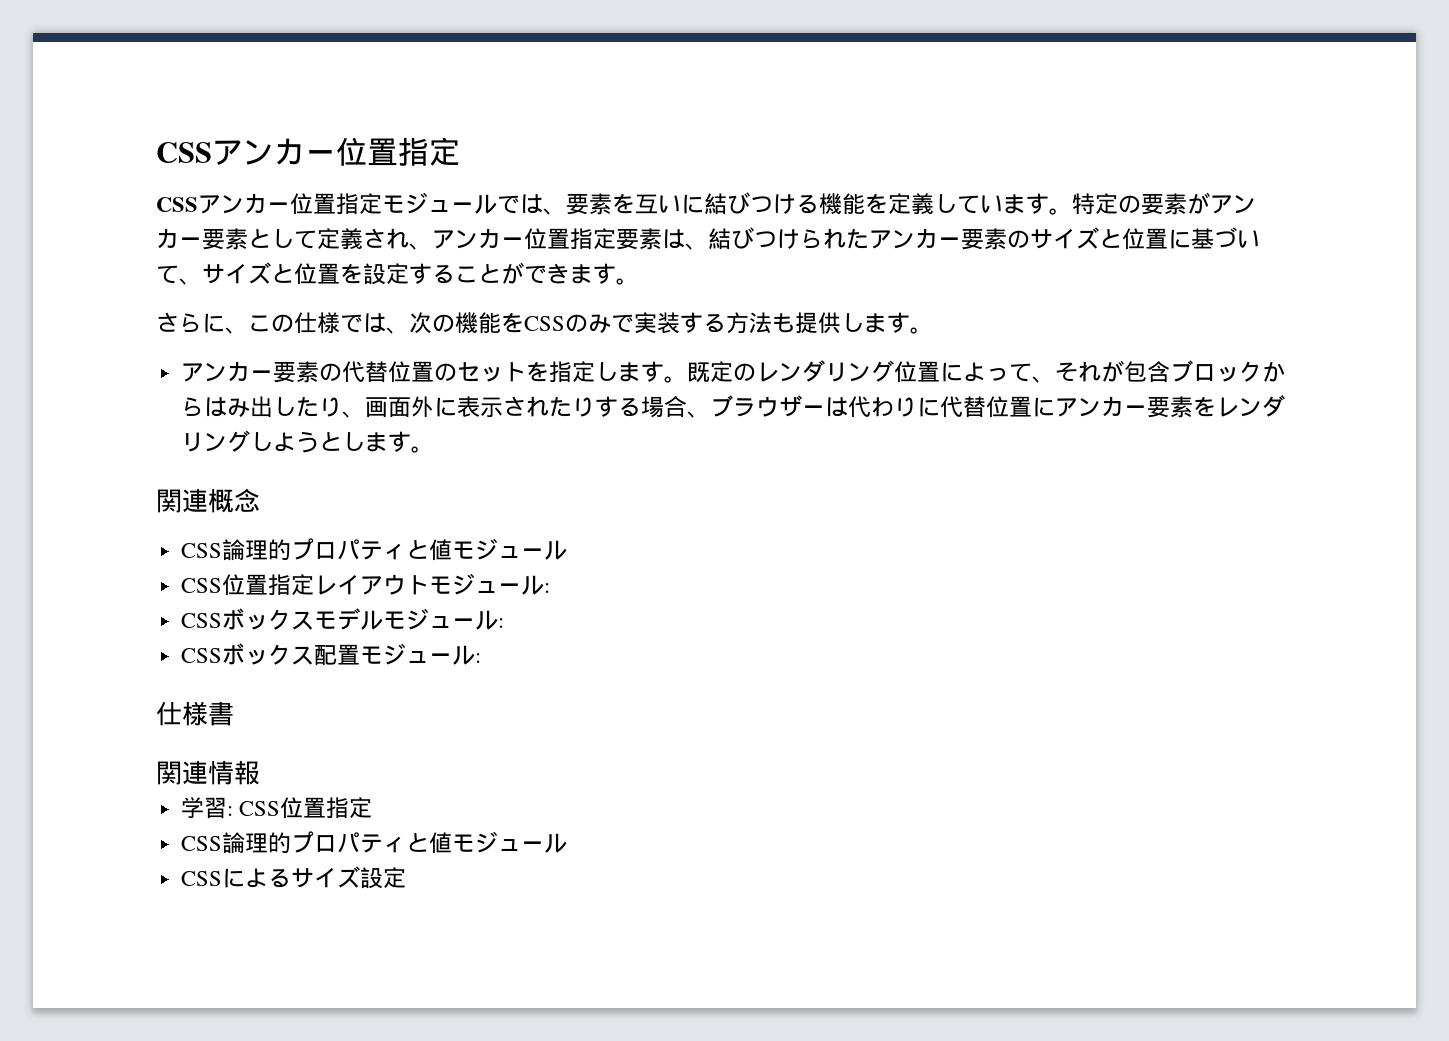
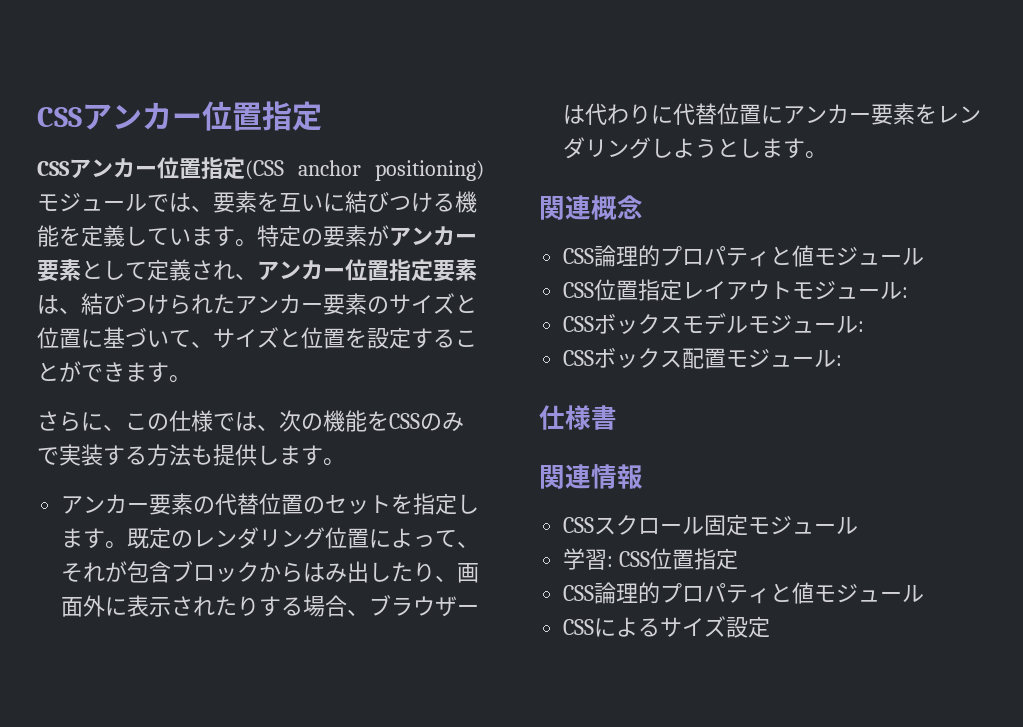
(382, 203) none -> [245,160,484,181] (CSS anchor positioning)
(260, 772) none -> [563,514,859,536] // CSSスクロール固定モジュール

